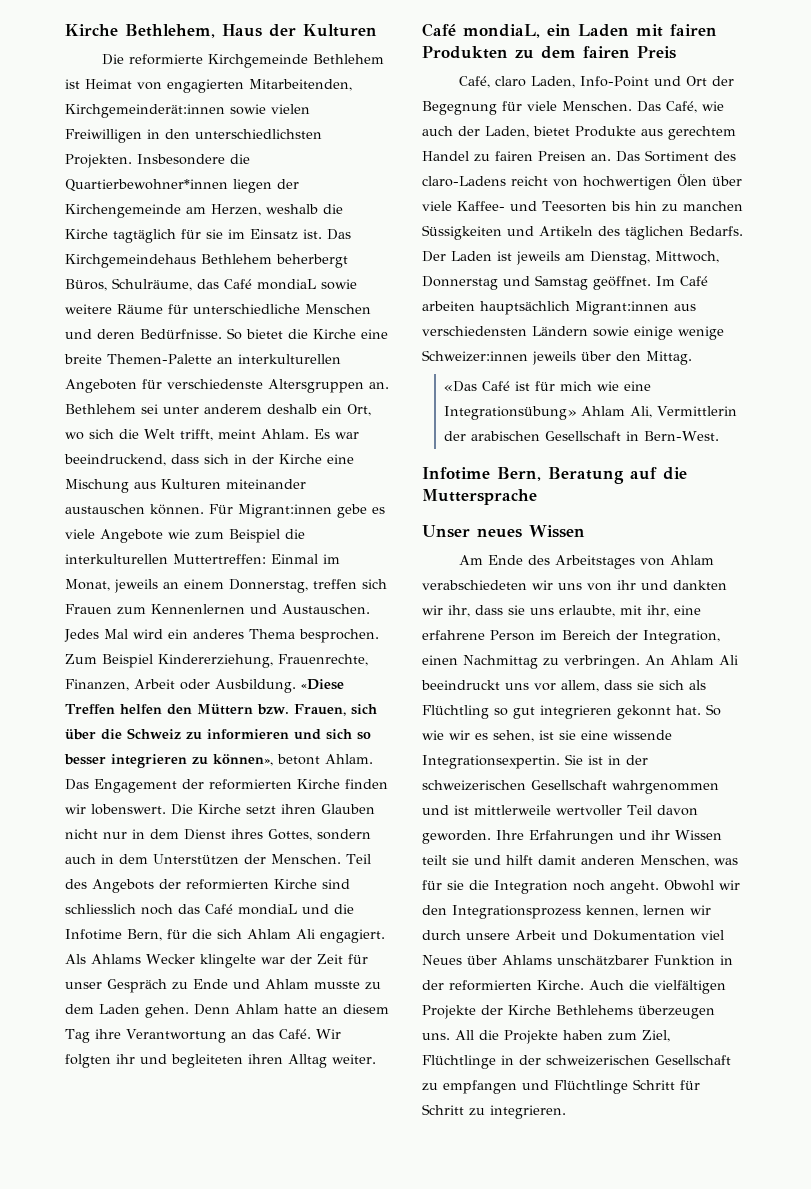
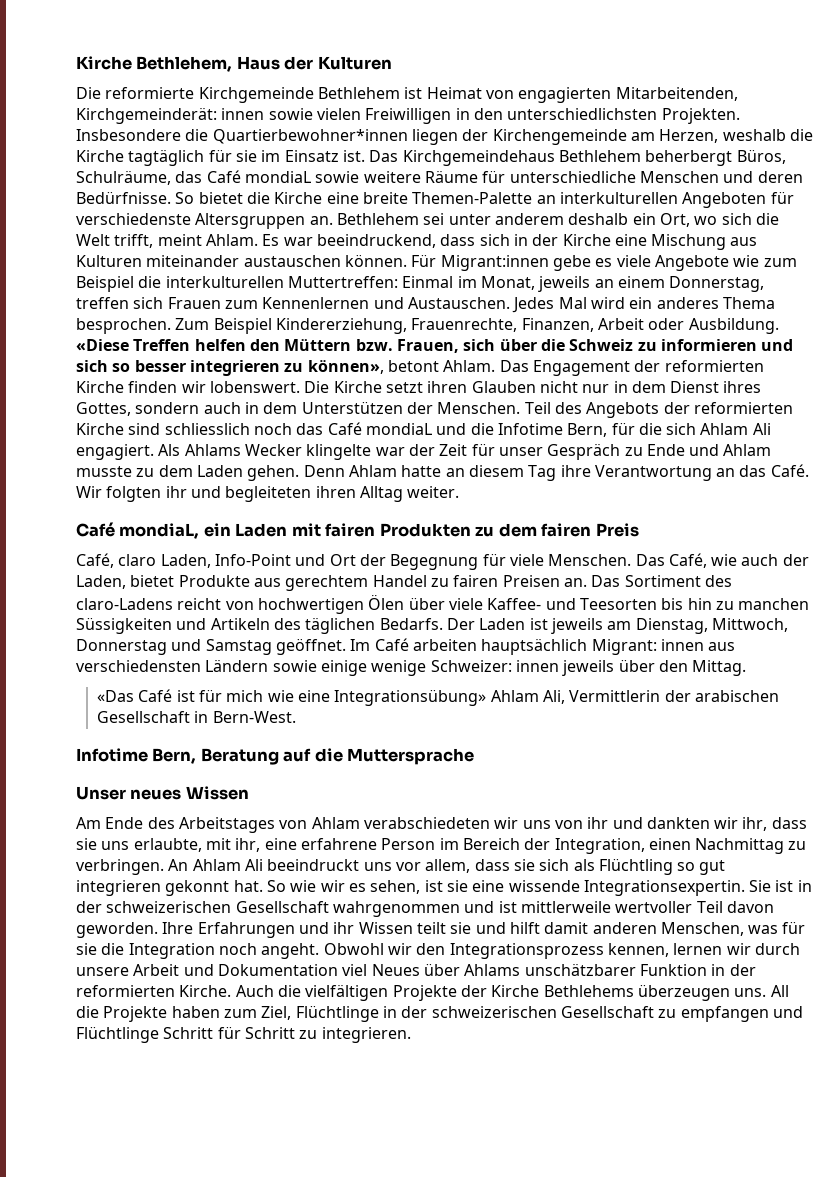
[65,104,225,118] Kirchgemeinderät:innen -> [76,107,265,124] Kirchgemeinderät: innen
[575,301,669,315] Migrant:innen -> [591,639,704,655] Migrant: innen
[422,350,528,362] Schweizer:innen -> [430,660,559,672] Schweizer: innen

